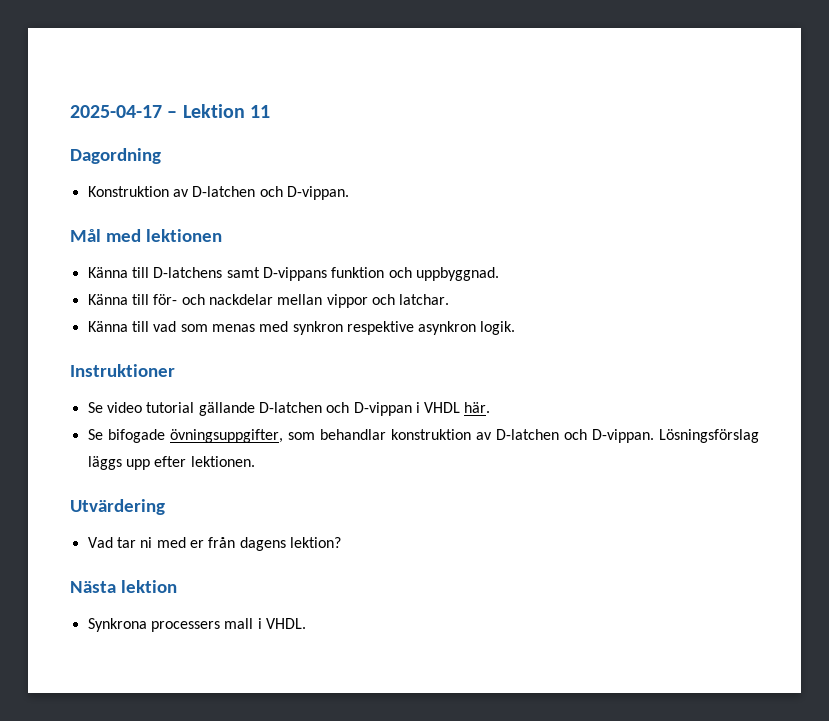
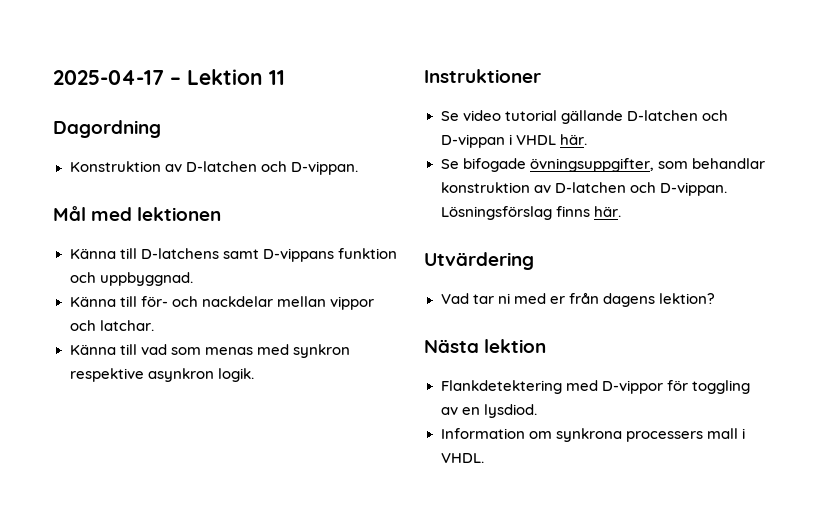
[87,456,255,470] läggs upp efter lektionen. -> [555,206,621,217] finns här.
[87,618,147,632] Synkrona -> [440,380,750,394] [440,404,537,418] [440,428,622,442] Flankdetektering med D-vippor för toggling av en lysdiod. // Information om synkrona

